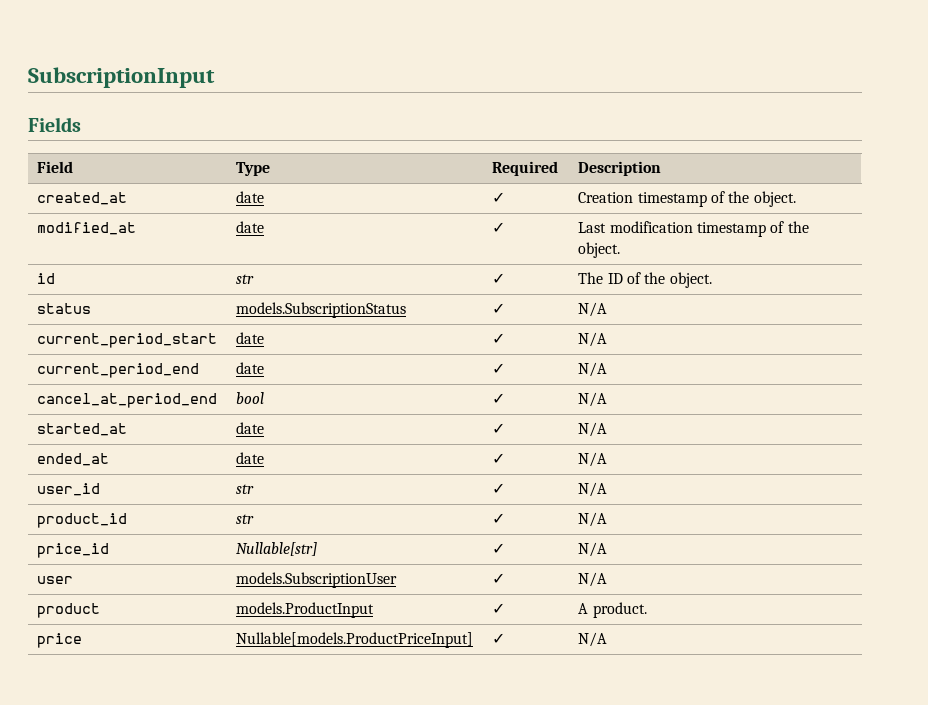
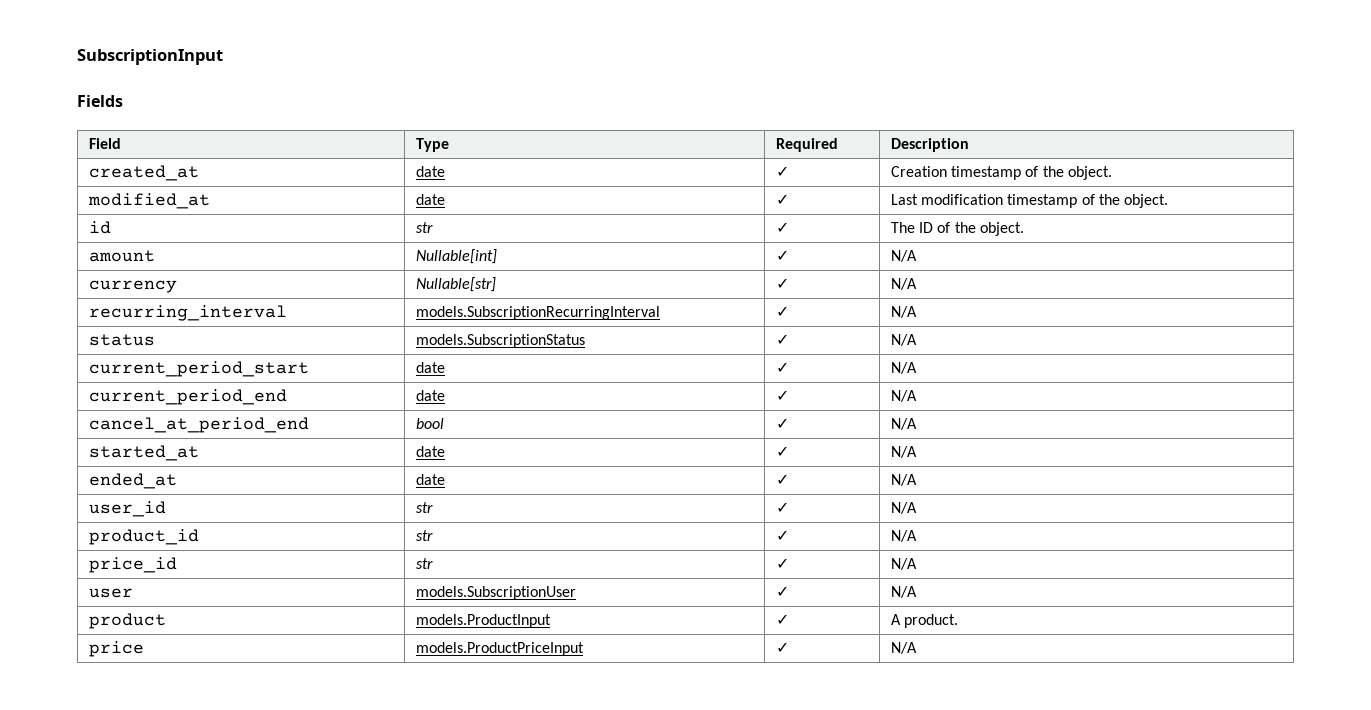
(712, 280) none -> [88,250,155,262] [415,249,497,264] [775,250,789,261] [890,250,917,262] [88,280,177,293] [415,277,496,292] [775,278,789,289] [890,278,917,290] [88,305,287,321] [415,306,660,320] [775,306,789,317] [890,306,917,318] // amount | Nullable[int] | ✓ | N/A // currency | Nullable[str] | ✓ | N/A // recurring_interval | models.SubscriptionRecurringInterval | ✓ | N/A
[236,542,318,556] Nullable[str] -> [415,558,433,569] str
[236,632,474,648] Nullable[models.ProductPriceInput] -> [415,642,584,656] models.ProductPriceInput

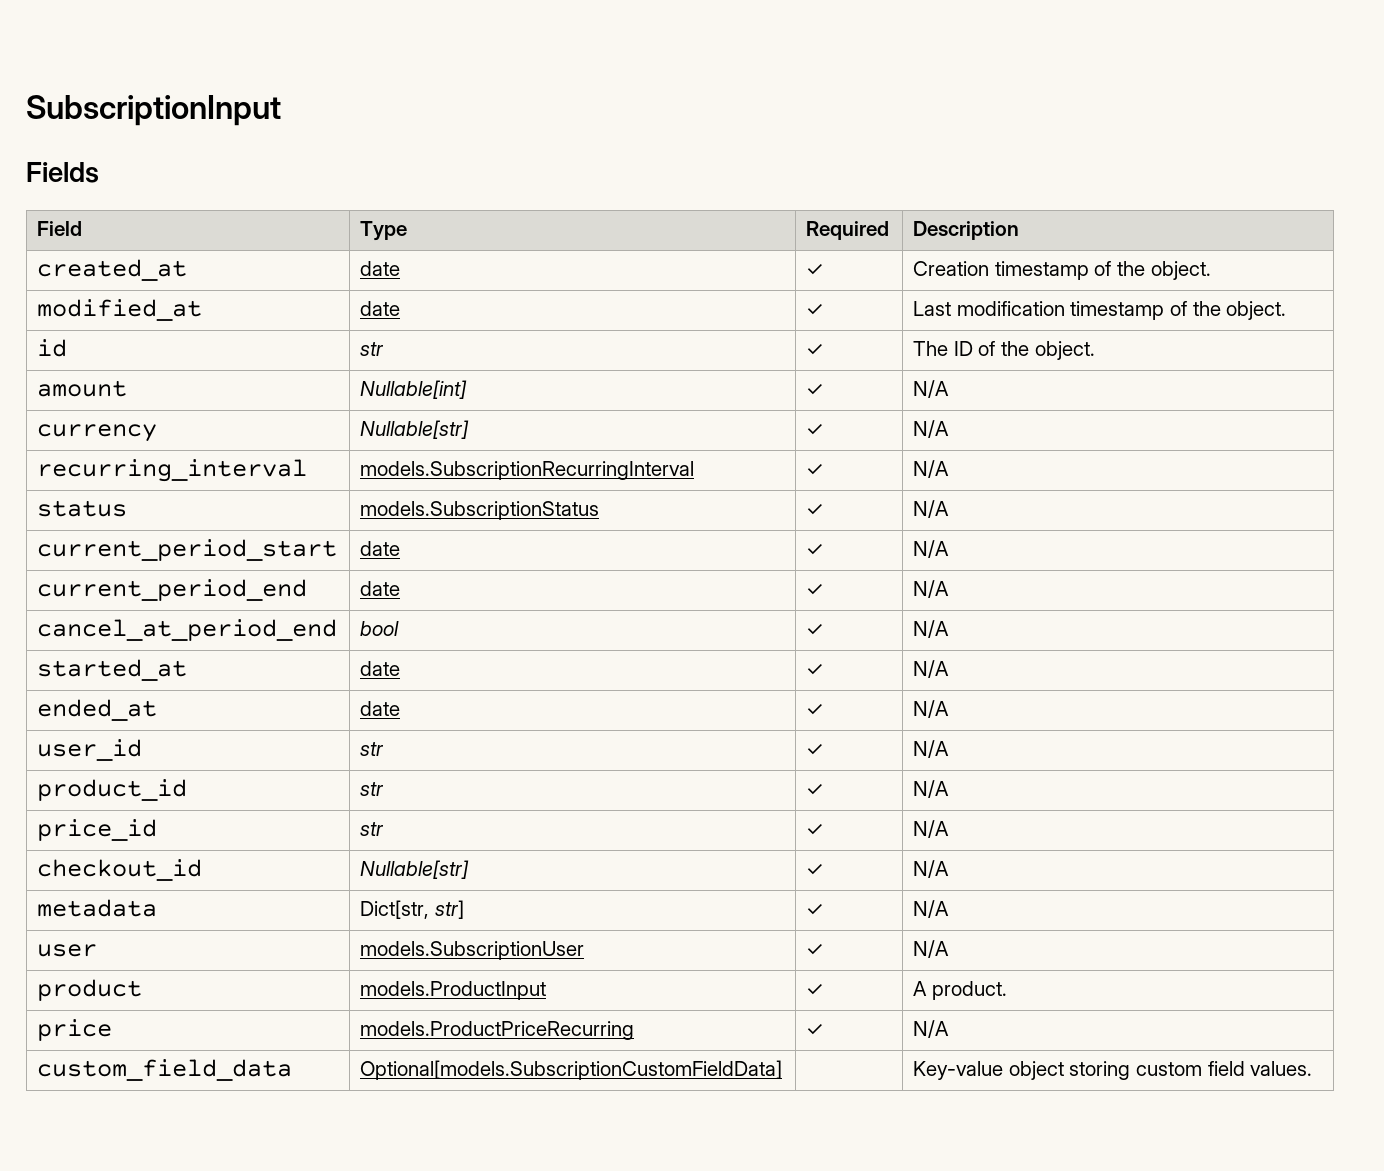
(917, 564) none -> [37,859,203,881] [360,860,470,879] [806,864,824,876] [913,860,950,878] [37,899,158,917] [360,900,464,919] [806,904,824,916] [913,900,950,918] // checkout_id | Nullable[str] | ✓ | N/A // metadata | Dict[str, str] | ✓ | N/A
[415,642,584,656] [775,642,789,653] [890,642,917,654] models.ProductPriceInput | ✓ | N/A -> [360,1021,635,1040] [806,1024,824,1036] [913,1020,950,1038] [37,1059,293,1081] [360,1060,783,1080] [913,1061,1313,1080] models.ProductPriceRecurring | ✓ | N/A // custom_field_data | Optional[models.SubscriptionCustomFieldData] | | Key-value object storing custom field values.

